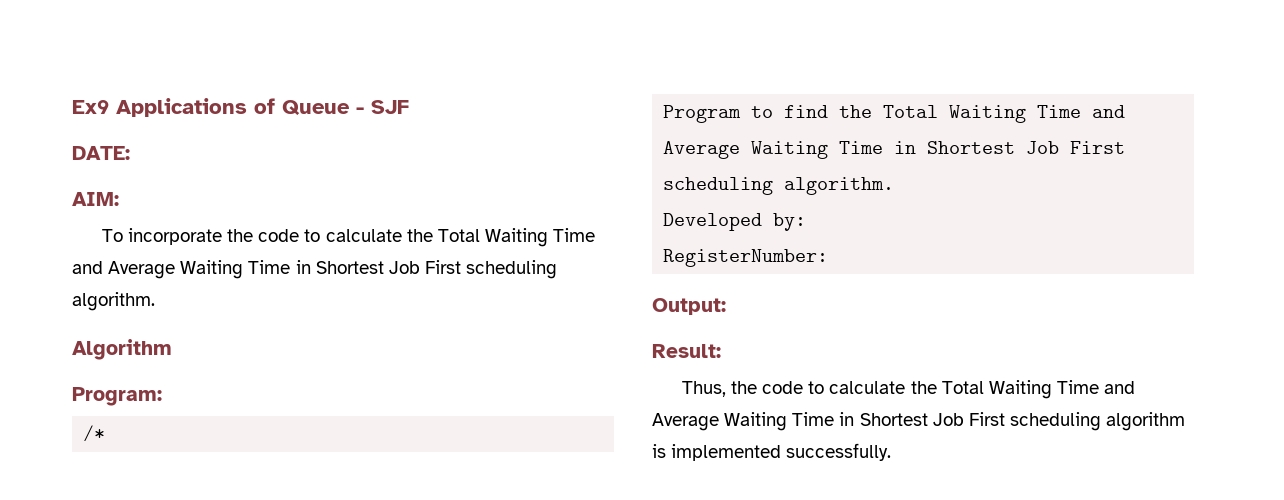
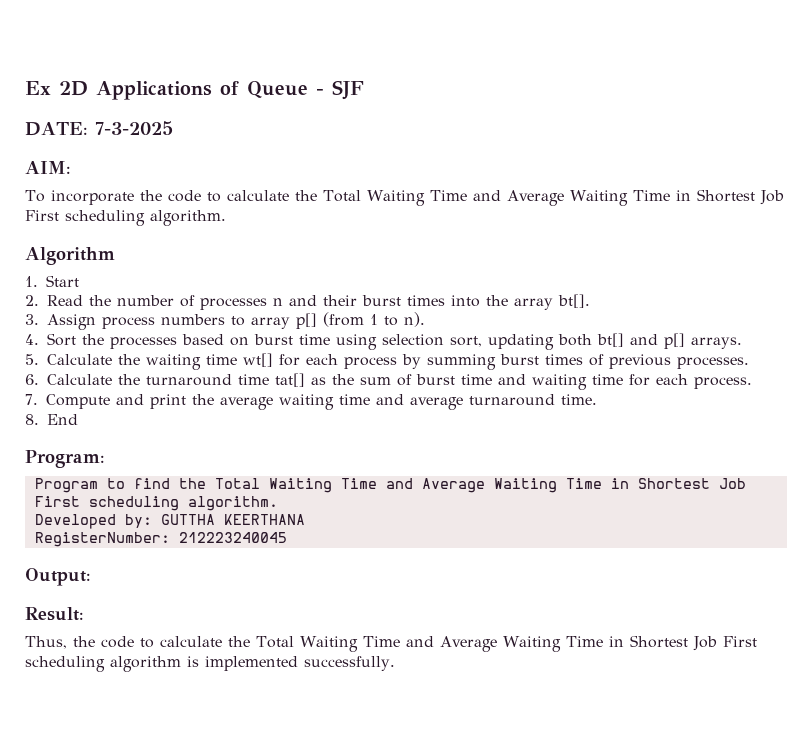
[72,100,109,114] Ex9 -> [25,81,88,96] Ex 2D
(130, 153) none -> [94,121,173,135] 7-3-2025
(172, 349) none -> [25,275,80,287] [25,294,590,310] [25,312,425,330] [25,333,742,350] [25,353,749,370] [25,373,752,390] [25,394,598,410] [25,414,78,425] // 1. Start // 2. Read the number of processes n and their burst times into the array bt[]. // 3. Assign process numbers to array p[] (from 1 to n). // 4. Sort the processes based on burst time using selection sort, updating both bt[] and p[] arrays. // 5. Calculate the waiting time wt[] for each process by summing burst times of previous processes. // 6. Calculate the turnaround time tat[] as the sum of burst time and waiting time for each process. // 7. Compute and print the average waiting time and average turnaround time. // 8. End
[83,425,106,442] // /* -> (105, 459) none
(807, 222) none -> [160,514,305,525] GUTTHA KEERTHANA
(829, 258) none -> [178,532,287,543] 212223240045

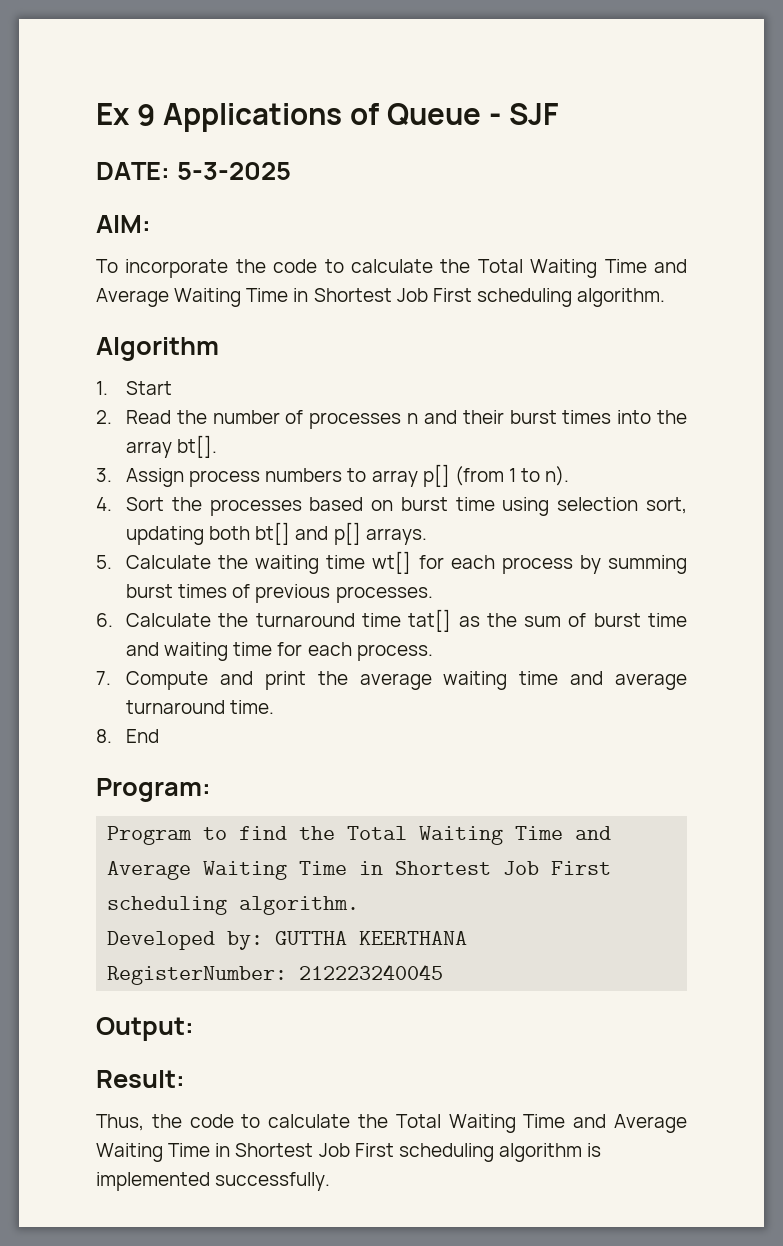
[59,81,88,96] 2D -> [136,104,155,126] 9
[94,121,173,135] 7-3-2025 -> [176,162,291,180] 5-3-2025

